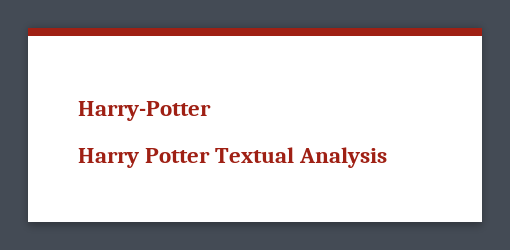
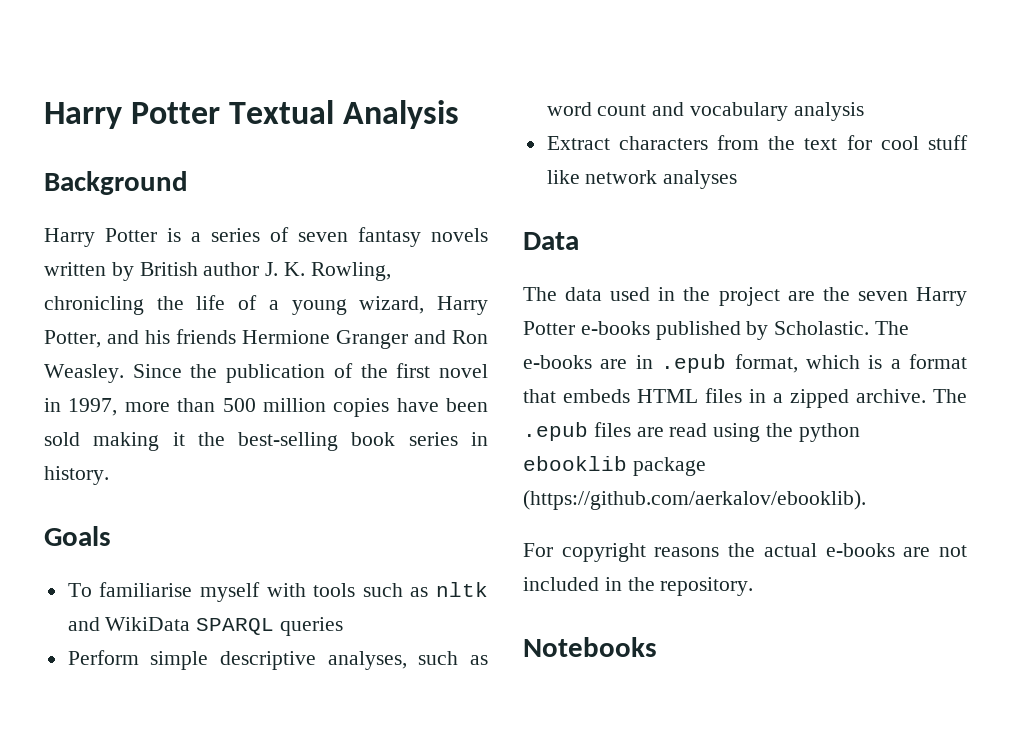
[78,101,211,121] Harry-Potter // -> (44, 115) none
(388, 157) none -> [44,171,188,195] [44,227,488,247] [44,262,391,281] [44,295,489,315] [44,329,488,349] [44,363,489,383] [44,398,488,417] [44,432,488,451] [44,466,109,485] [44,526,111,546] [67,582,488,602] [67,617,344,636] [67,650,489,670] [546,102,864,121] [546,135,968,150] [546,170,738,189] [523,232,579,250] [523,287,967,306] [523,321,910,340] [523,354,967,373] [523,388,967,408] [523,422,860,442] [523,456,706,476] [523,490,866,510] [523,543,967,562] [523,577,754,596] [523,637,657,657] // Background // Harry Potter is a series of seven fantasy novels written by British author J. K. Rowling, chronicling the life of a young wizard, Harry Potter, and his friends Hermione Granger and Ron Weasley. Since the publication of the first novel in 1997, more than 500 million copies have been sold making it the best-selling book series in history. // Goals // To familiarise myself with tools such as nltk and WikiData SPARQL queries // Perform simple descriptive analyses, such as word count and vocabulary analysis // Extract characters from the text for cool stuff like network analyses // Data // The data used in the project are the seven Harry Potter e-books published by Scholastic. The e-books are in .epub format, which is a format that embeds HTML files in a zipped archive. The .epub files are read using the python ebooklib package (https://github.com/aerkalov/ebooklib). // For copyright reasons the actual e-books are not included in the repository. // Notebooks

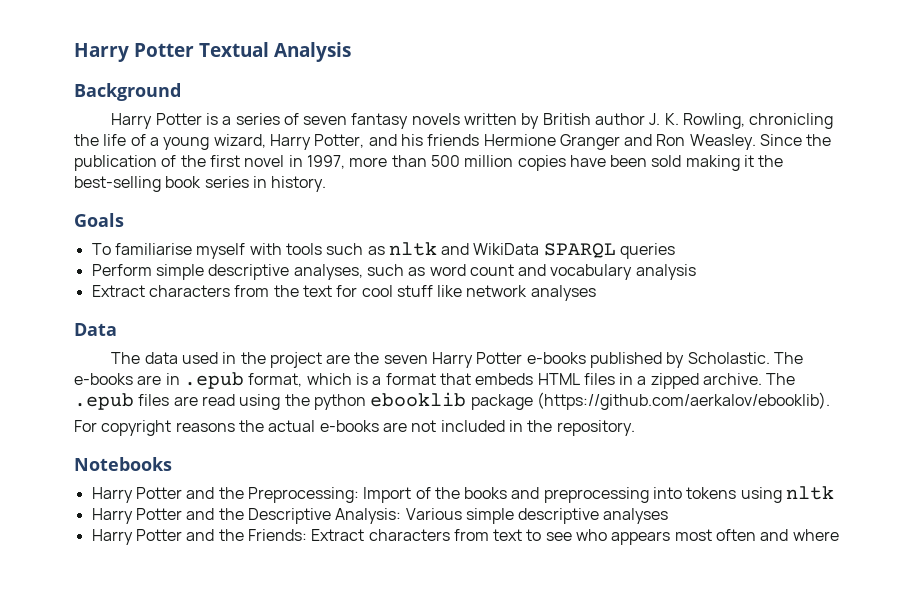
(657, 647) none -> [91,486,835,503] [91,508,669,524] [91,529,839,545] // Harry Potter and the Preprocessing: Import of the books and preprocessing into tokens using nltk // Harry Potter and the Descriptive Analysis: Various simple descriptive analyses // Harry Potter and the Friends: Extract characters from text to see who appears most often and where

